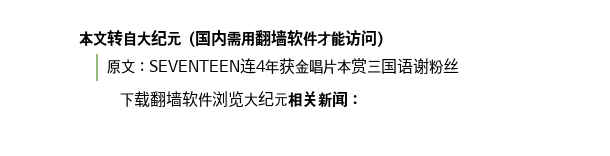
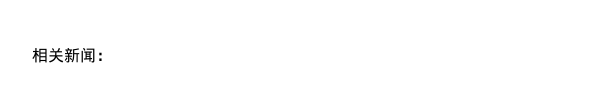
[79,29,391,47] [106,58,459,75] [120,91,289,108] 本文转自大纪元（国内需用翻墙软件才能访问） // 原文：SEVENTEEN连4年获金唱片本赏三国语谢粉丝 // 下载翻墙软件浏览大纪元 -> (32, 55) none

